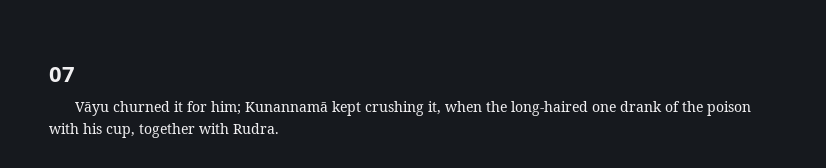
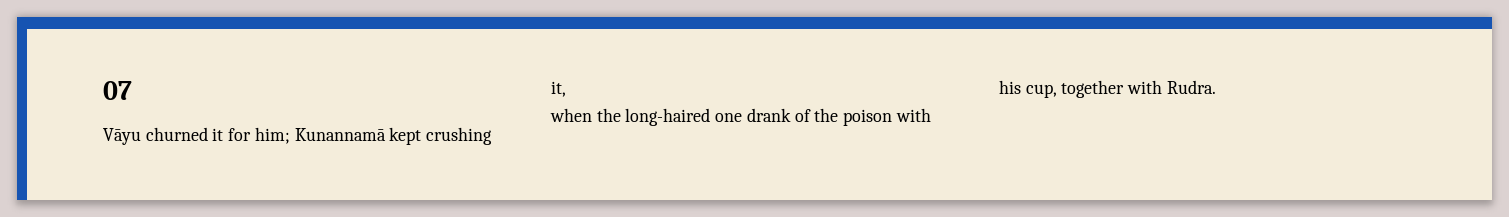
(441, 108) none -> (566, 89) //

